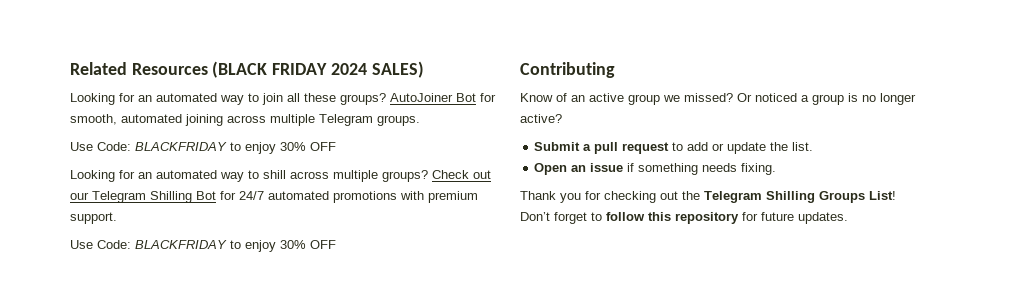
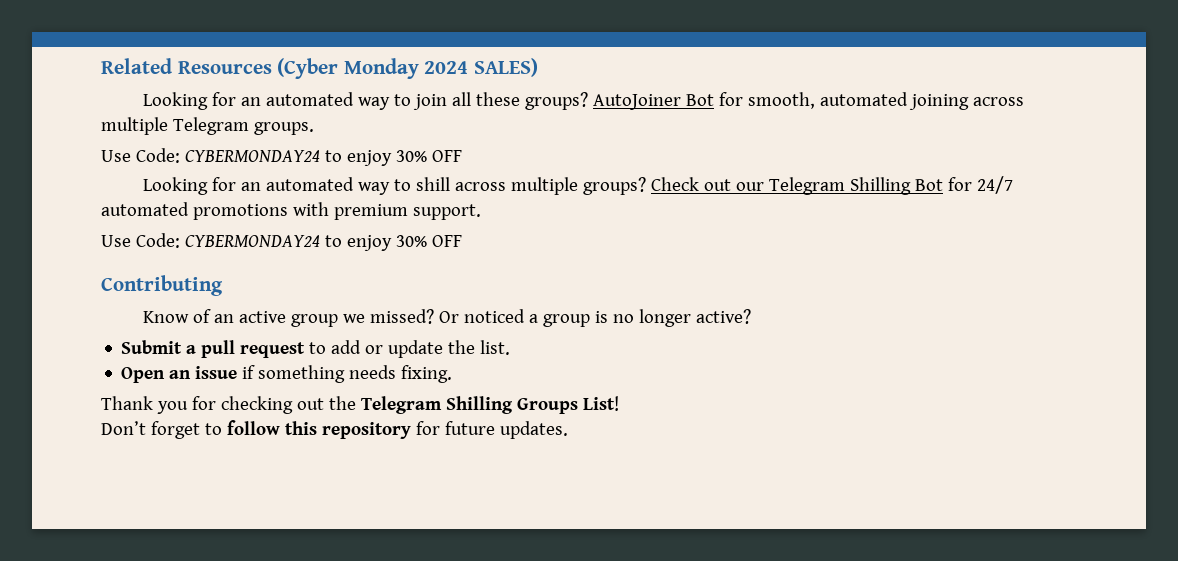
[212,61,328,78] (BLACK FRIDAY -> [277,58,419,79] (Cyber Monday
[135,142,227,151] BLACKFRIDAY -> [184,150,320,162] CYBERMONDAY24
[135,240,227,249] BLACKFRIDAY -> [184,235,320,247] CYBERMONDAY24

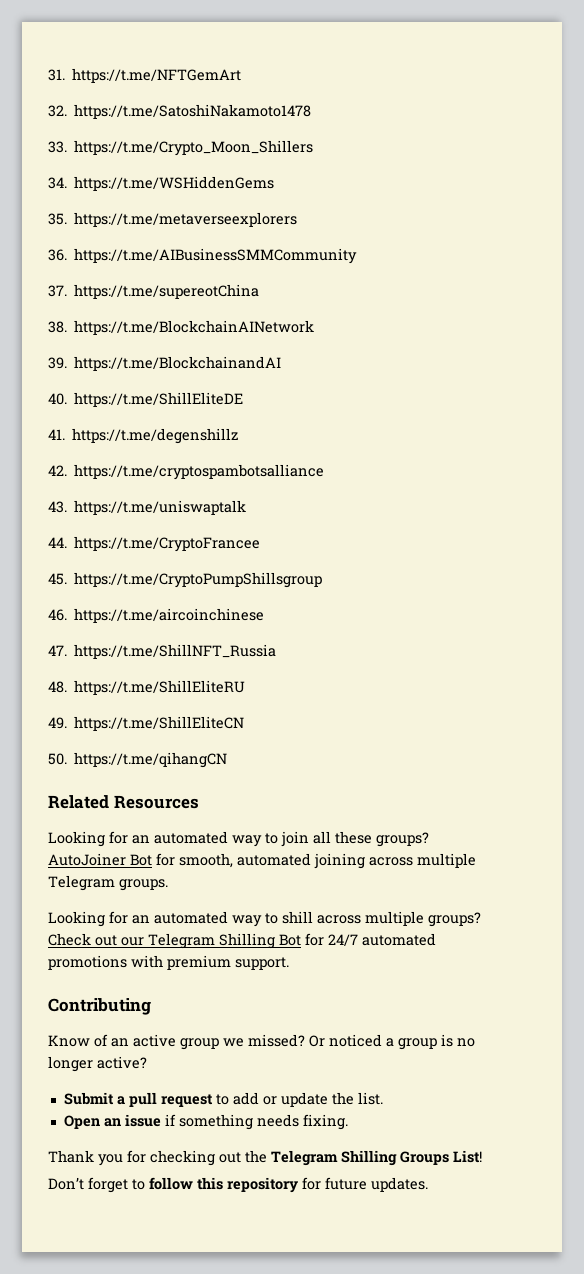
[101,58,538,79] Related Resources (Cyber Monday 2024 SALES) -> [48,68,242,83] [48,104,312,119] [48,140,314,156] [48,176,275,191] [48,212,298,227] [48,248,358,264] [48,284,260,299] [48,320,315,335] [48,356,282,371] [48,392,244,407] [48,428,239,444] [48,464,325,480] [48,500,247,515] [48,536,261,552] [48,572,323,588] [48,608,265,623] [48,644,277,659] [48,680,246,695] [48,716,245,731] [48,752,228,768] [48,795,199,809] 31. https://t.me/NFTGemArt // 32. https://t.me/SatoshiNakamoto1478 // 33. https://t.me/Crypto_Moon_Shillers // 34. https://t.me/WSHiddenGems // 35. https://t.me/metaverseexplorers // 36. https://t.me/AIBusinessSMMCommunity // 37. https://t.me/supereotChina // 38. https://t.me/BlockchainAINetwork // 39. https://t.me/BlockchainandAI // 40. https://t.me/ShillEliteDE // 41. https://t.me/degenshillz // 42. https://t.me/cryptospambotsalliance // 43. https://t.me/uniswaptalk // 44. https://t.me/CryptoFrancee // 45. https://t.me/CryptoPumpShillsgroup // 46. https://t.me/aircoinchinese // 47. https://t.me/ShillNFT_Russia // 48. https://t.me/ShillEliteRU // 49. https://t.me/ShillEliteCN // 50. https://t.me/qihangCN // Related Resources
[101,148,462,166] // Use Code: CYBERMONDAY24 to enjoy 30% OFF -> (168, 885) none
[101,233,462,251] // Use Code: CYBERMONDAY24 to enjoy 30% OFF -> (289, 963) none

